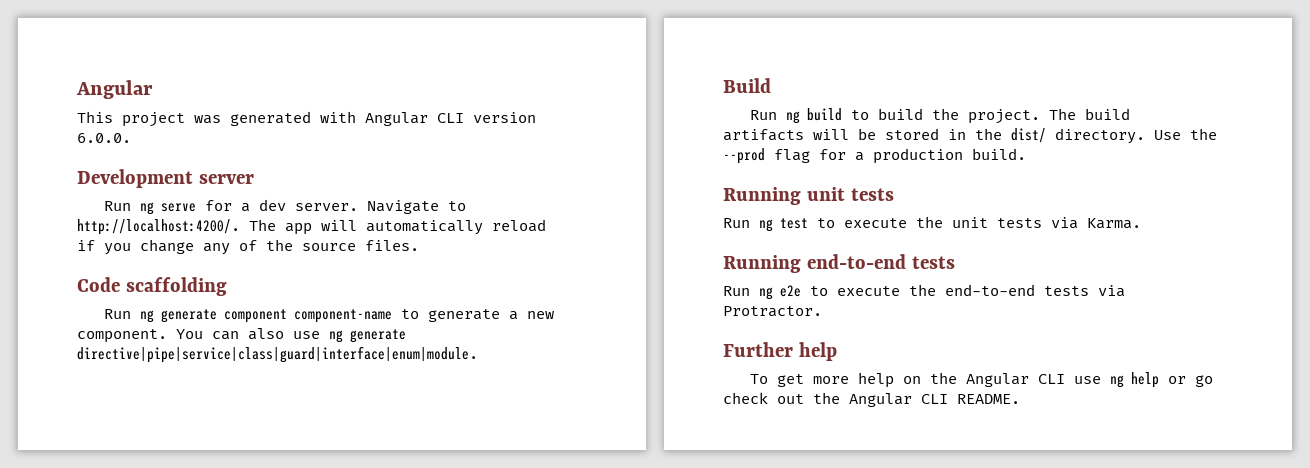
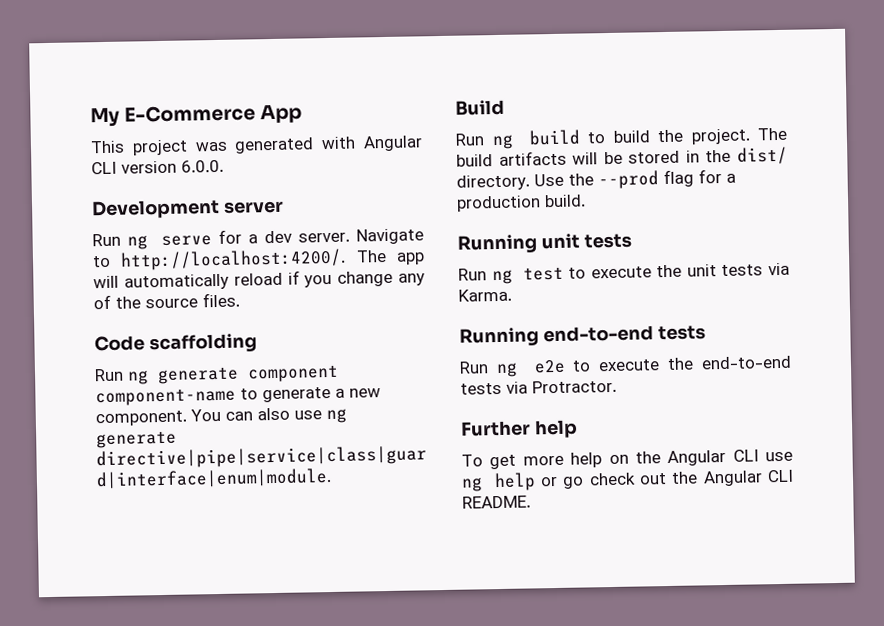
[76,80,153,99] Angular -> [90,104,303,128] My E-Commerce App

